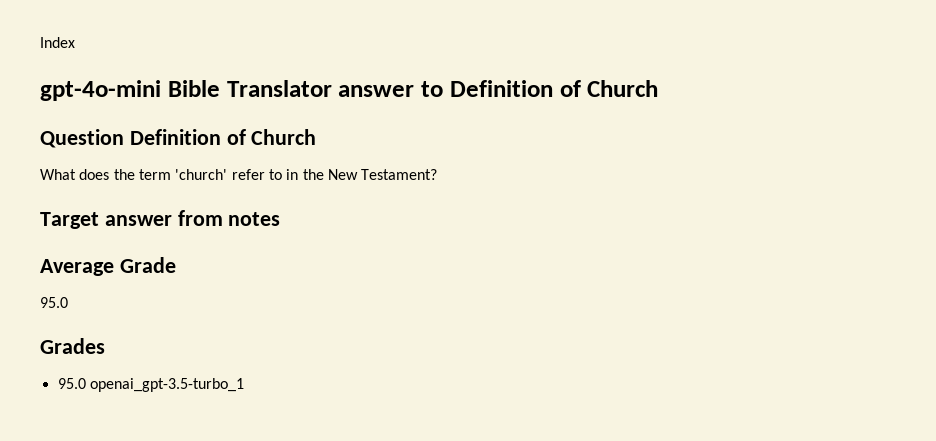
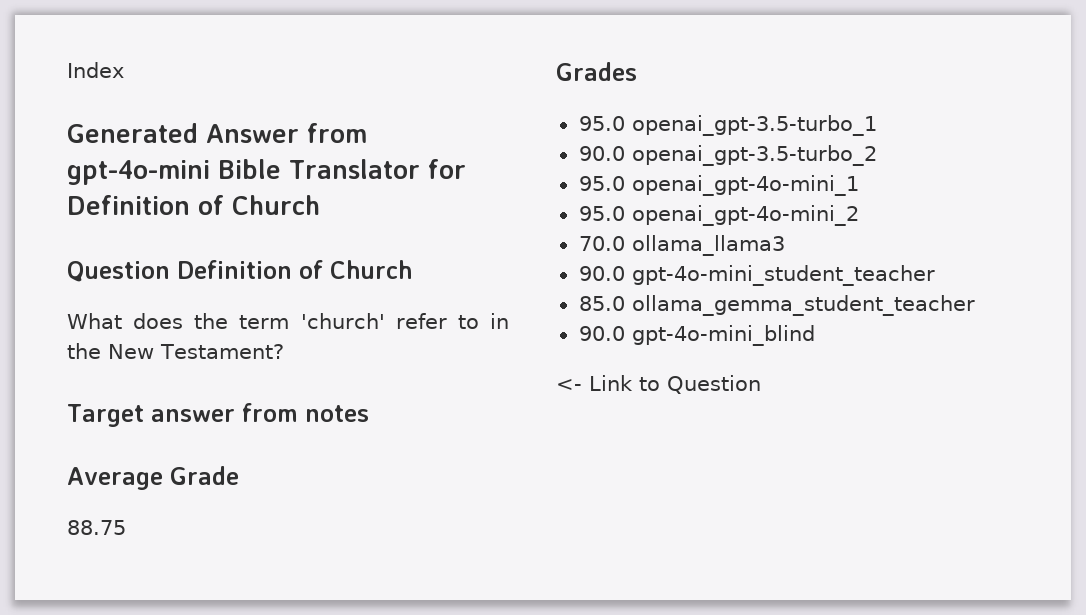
(75, 42) none -> [67,123,367,143] Generated Answer from
[338,81,443,97] answer to -> [427,159,466,179] for
[40,297,68,308] 95.0 -> [67,520,126,535] 88.75
(244, 385) none -> [578,145,877,166] [578,175,859,196] [578,205,859,226] [578,235,785,256] [578,265,935,286] [578,295,975,316] [578,325,815,346] [556,375,761,394] // 90.0 openai_gpt-3.5-turbo_2 // 95.0 openai_gpt-4o-mini_1 // 95.0 openai_gpt-4o-mini_2 // 70.0 ollama_llama3 // 90.0 gpt-4o-mini_student_teacher // 85.0 ollama_gemma_student_teacher // 90.0 gpt-4o-mini_blind // <- Link to Question

